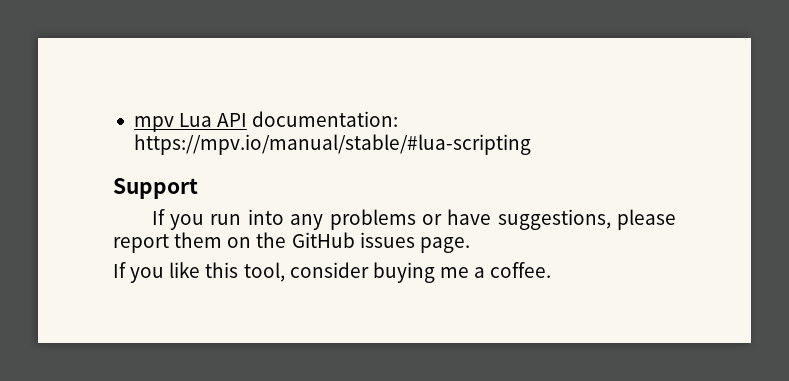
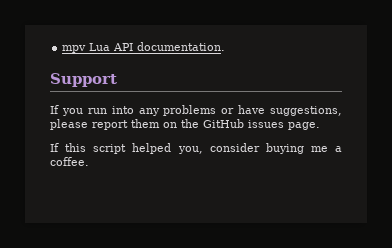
[252,111,399,127] [133,134,531,155] documentation: https://mpv.io/manual/stable/#lua-scripting -> [137,42,226,51] documentation.
[130,262,285,283] you like this tool, -> [65,143,203,154] this script helped you,

